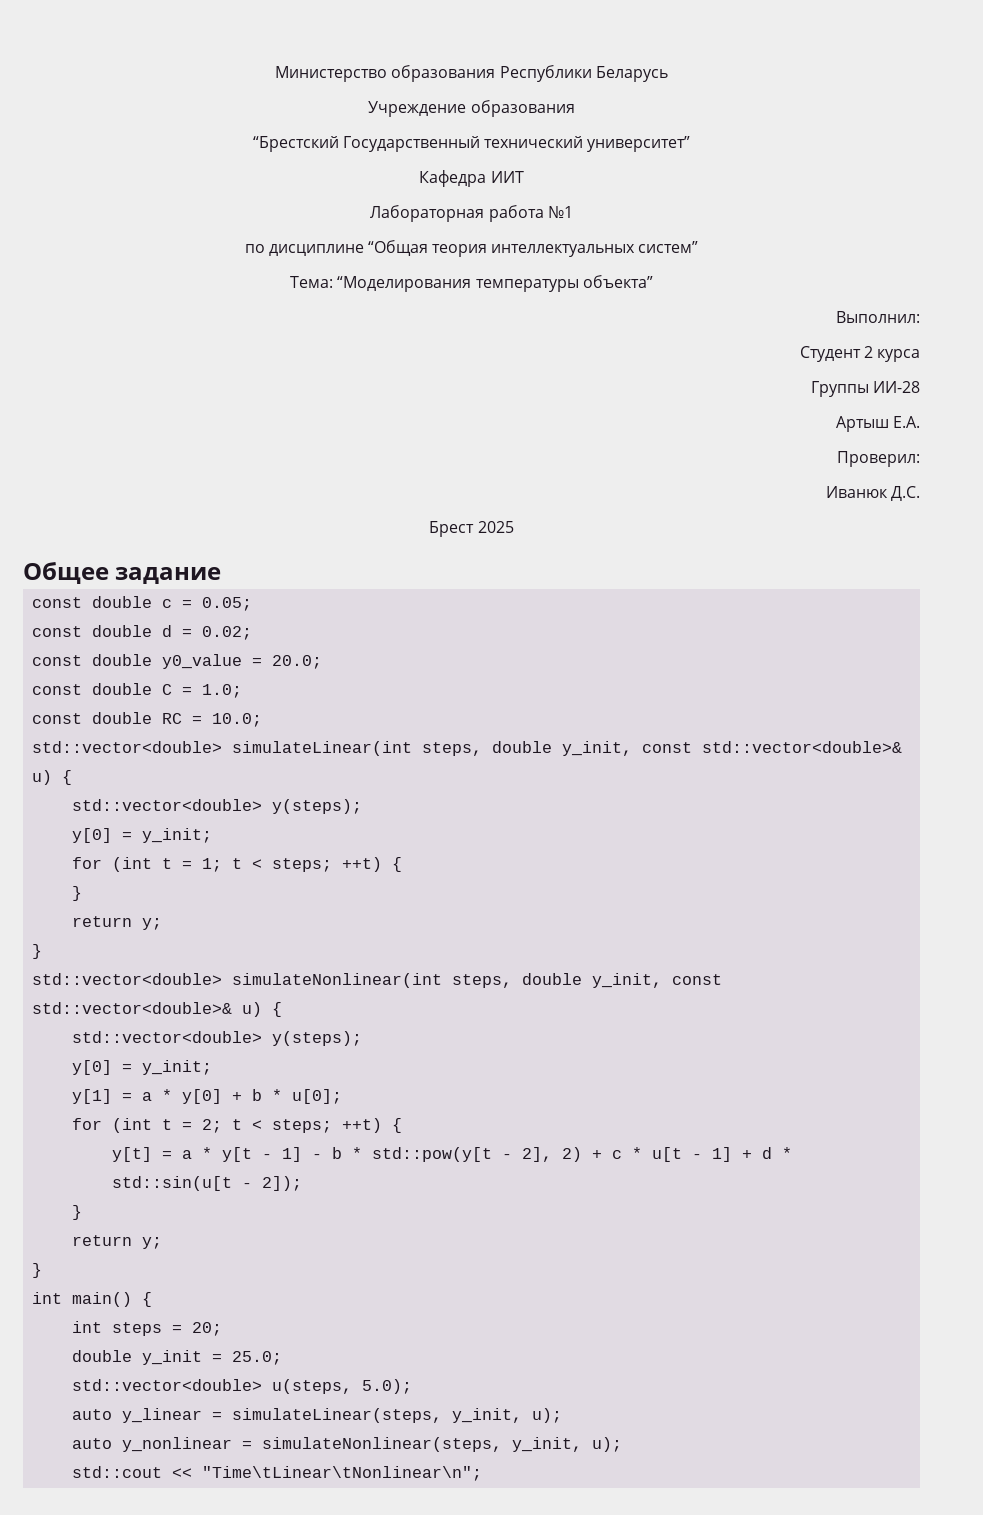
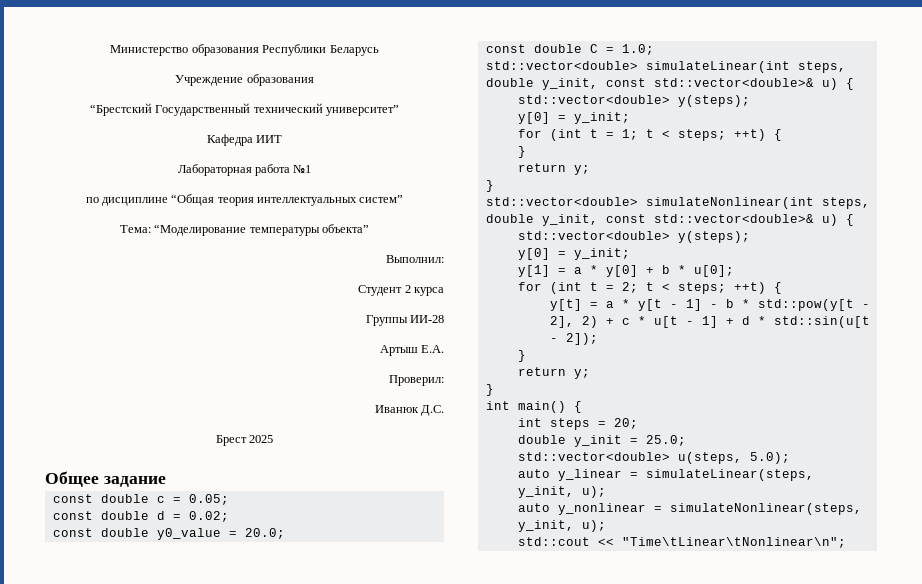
[337,276,472,292] “Моделирования -> [154,224,247,236] “Моделирование
[32,712,263,727] // const double RC = 10.0; -> (654, 49) none

